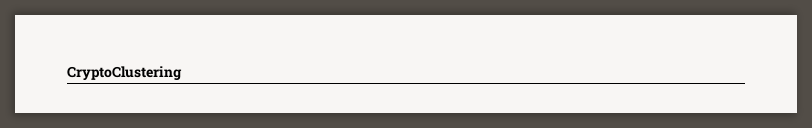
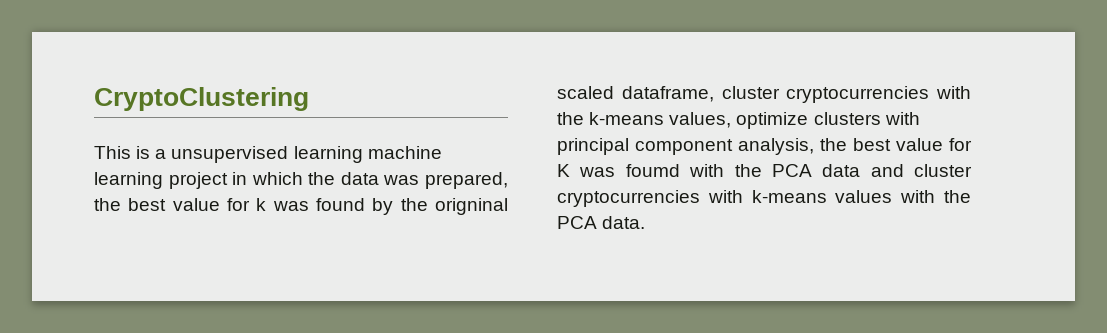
(182, 73) none -> [94,146,442,163] [94,172,508,189] [94,198,508,215] [557,86,971,103] [557,112,920,129] [557,138,972,155] [557,164,972,177] [557,190,971,207] [557,216,646,229] // This is a unsupervised learning machine learning project in which the data was prepared, the best value for k was found by the origninal scaled dataframe, cluster cryptocurrencies with the k-means values, optimize clusters with principal component analysis, the best value for K was foumd with the PCA data and cluster cryptocurrencies with k-means values with the PCA data.

